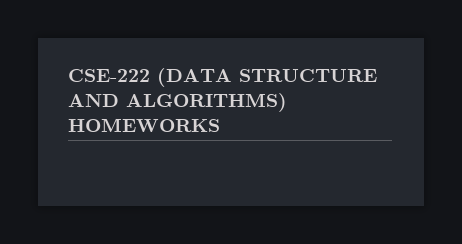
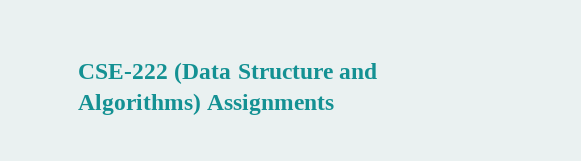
[157,68,377,87] [68,93,287,112] [68,118,220,132] (DATA STRUCTURE AND ALGORITHMS) HOMEWORKS -> [174,62,378,84] [78,93,335,115] (Data Structure and Algorithms) Assignments

